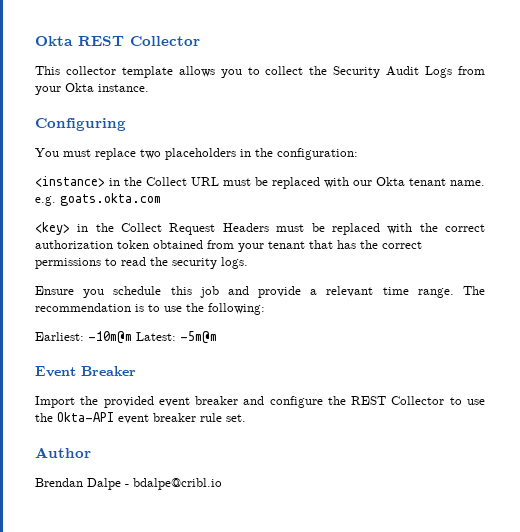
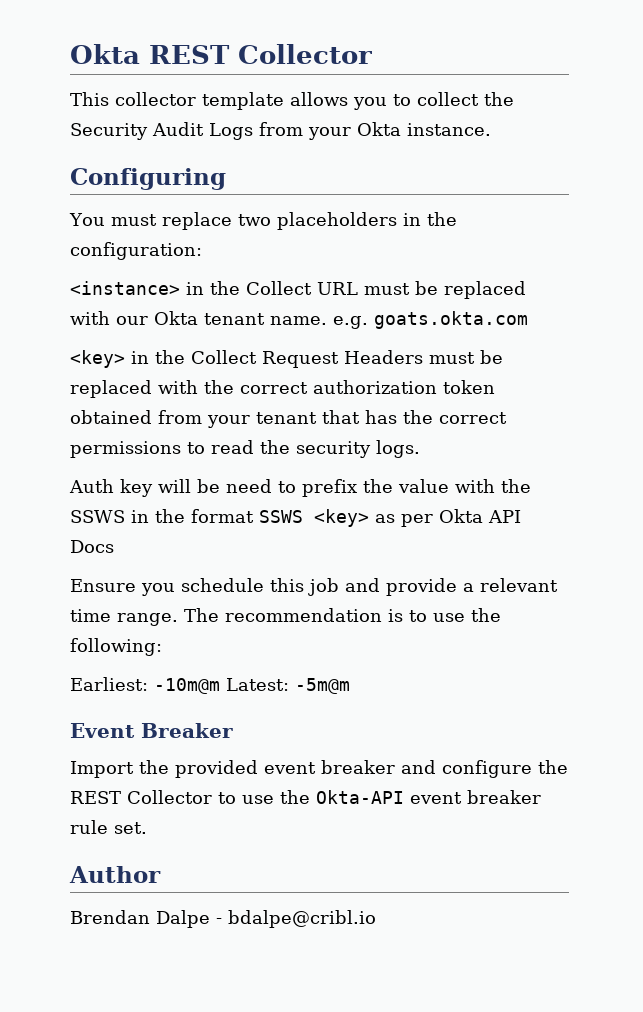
(248, 263) none -> [69,479,531,497] [70,509,521,527] [70,540,114,553] // Auth key will be need to prefix the value with the SSWS in the format SSWS <key> as per Okta API Docs

